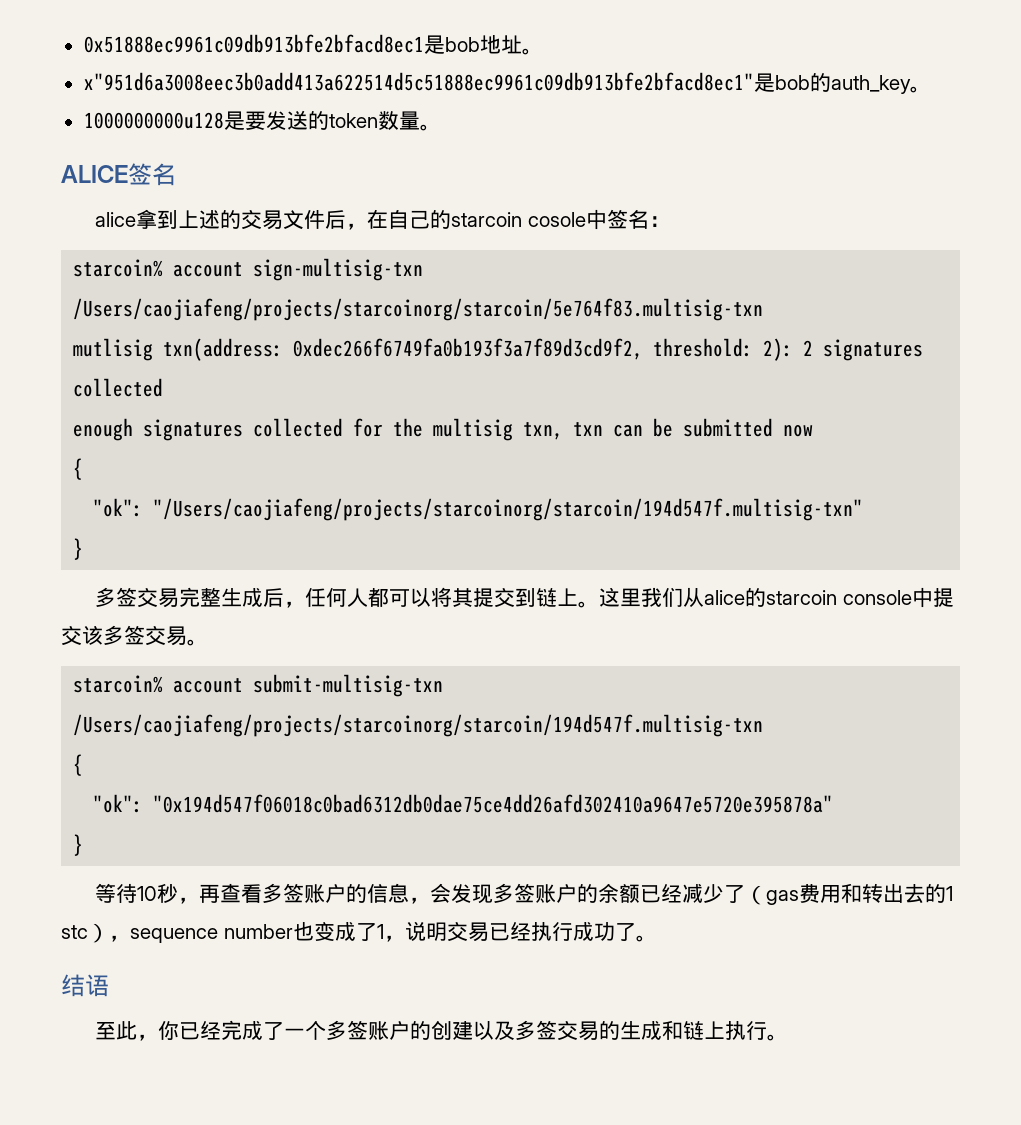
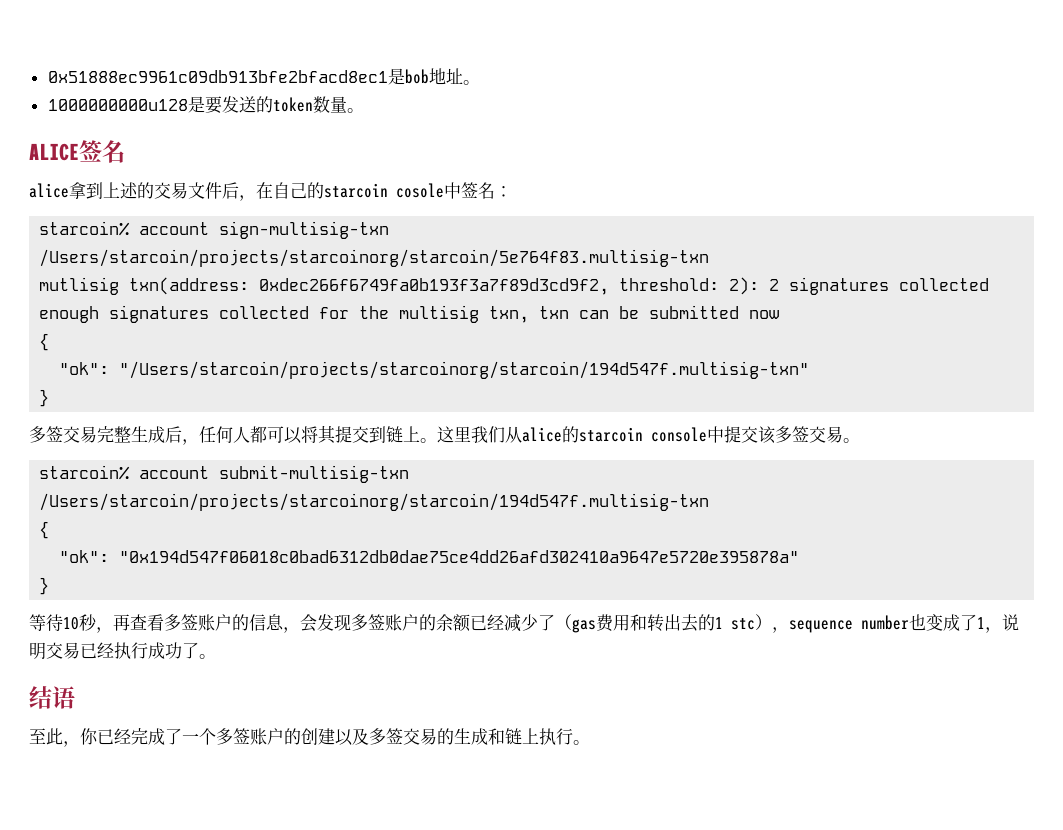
[83,72,931,94] // x"951d6a3008eec3b0add413a622514d5c51888ec9961c09db913bfe2bfacd8ec1"是bob的auth_key。 -> (480, 82) none
[73,298,764,321] /Users/caojiafeng/projects/starcoinorg/starcoin/5e764f83.multisig-txn -> [39,249,710,267] /Users/starcoin/projects/starcoinorg/starcoin/5e764f83.multisig-txn
[153,498,864,521] "/Users/caojiafeng/projects/starcoinorg/starcoin/194d547f.multisig-txn" -> [119,361,810,379] "/Users/starcoin/projects/starcoinorg/starcoin/194d547f.multisig-txn"
[73,714,764,737] /Users/caojiafeng/projects/starcoinorg/starcoin/194d547f.multisig-txn -> [39,493,710,511] /Users/starcoin/projects/starcoinorg/starcoin/194d547f.multisig-txn

